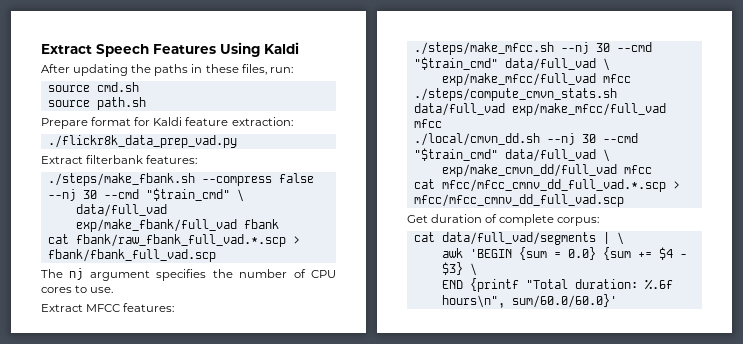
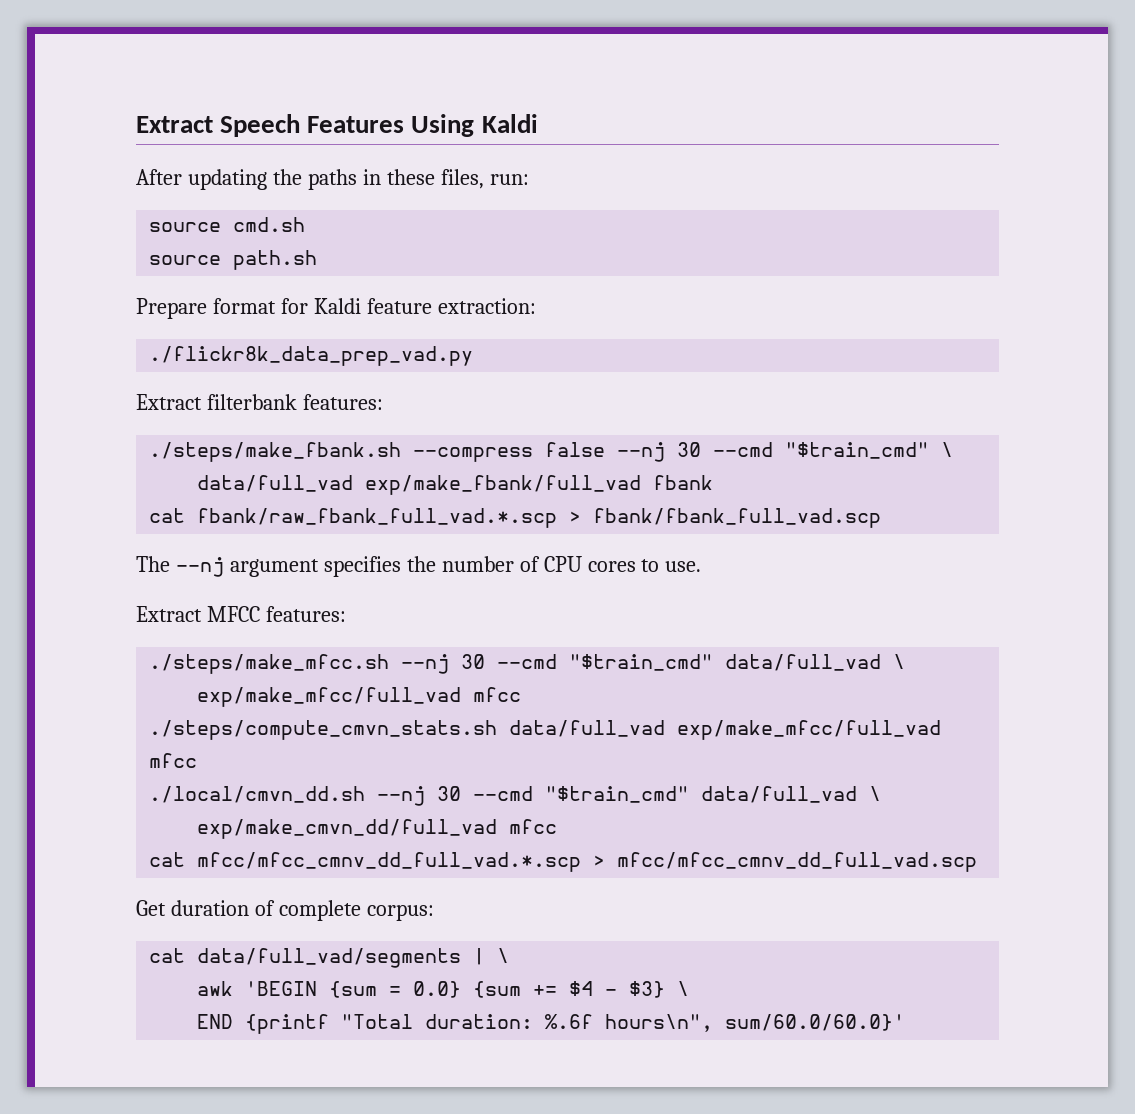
[69,268,84,280] nj -> [175,557,224,577] --nj

